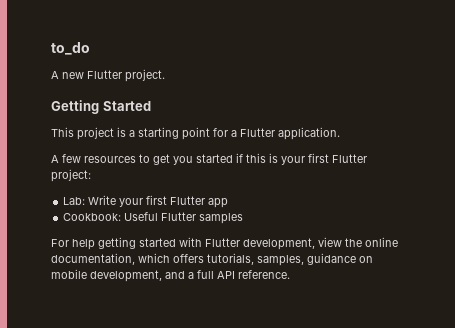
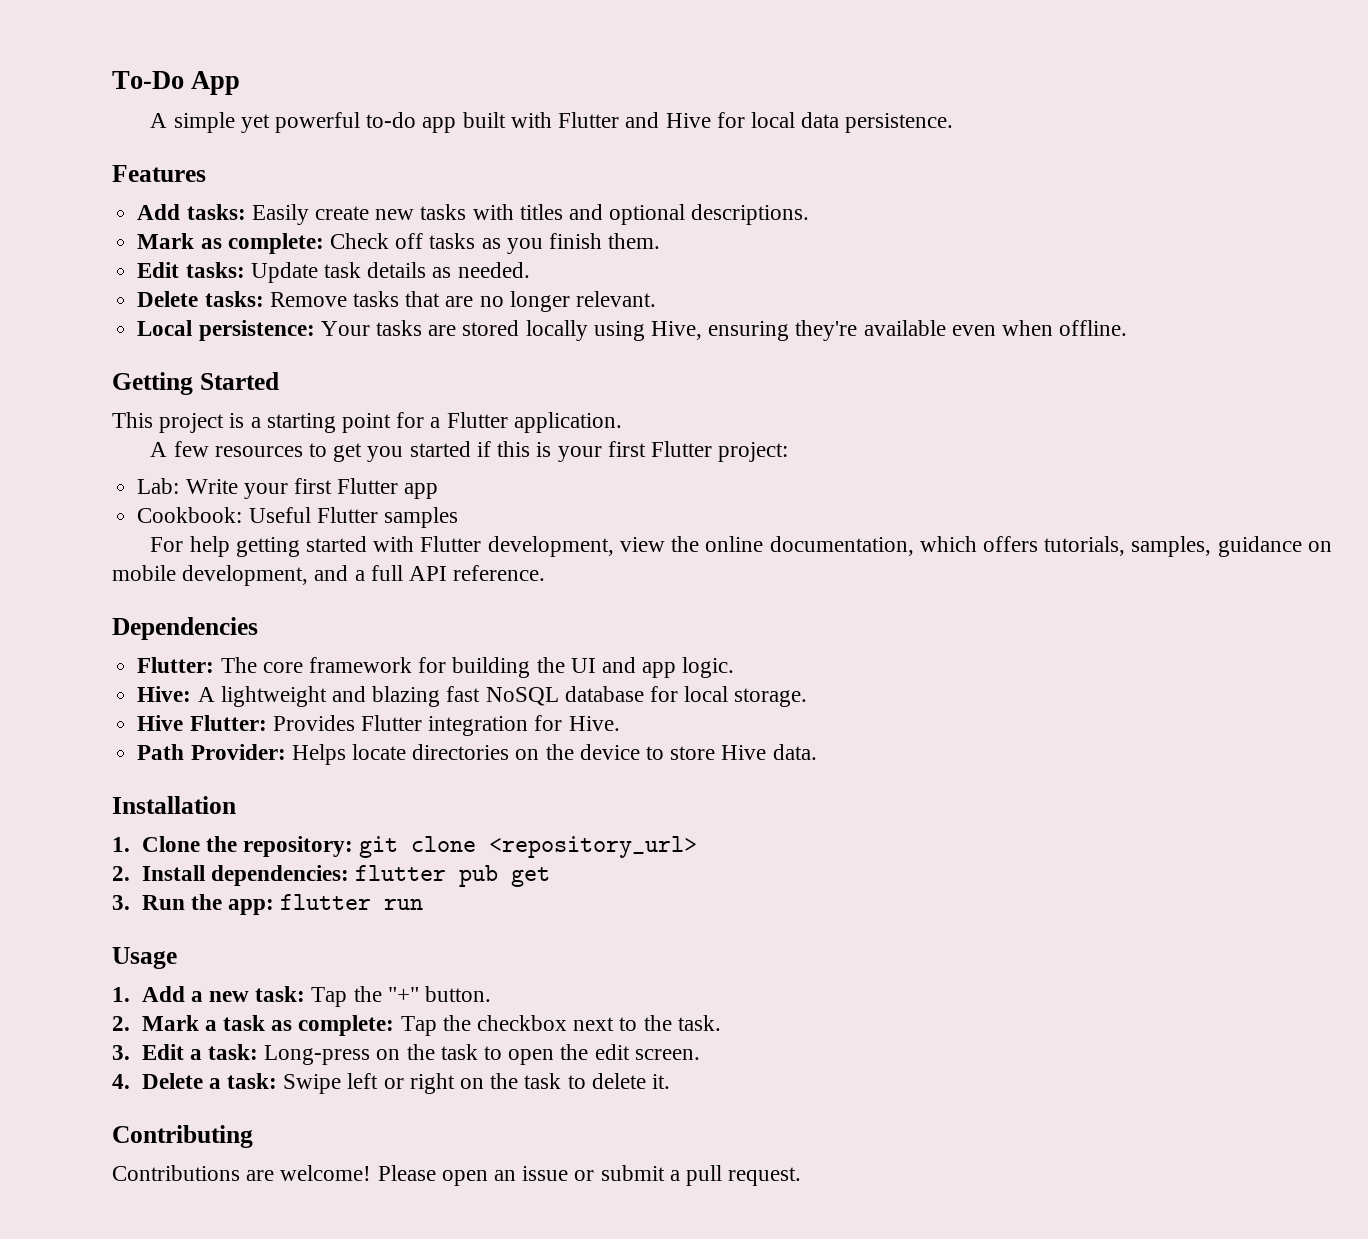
[51,42,90,55] [51,69,165,82] to_do // A new Flutter project. -> [112,71,241,95] [150,112,954,133] [112,165,206,182] [137,204,810,225] [137,233,661,254] [137,262,530,283] [137,291,656,312] [137,320,1128,341] To-Do App // A simple yet powerful to-do app built with Flutter and Hive for local data persistence. // Features // Add tasks: Easily create new tasks with titles and optional descriptions. // Mark as complete: Check off tasks as you finish them. // Edit tasks: Update task details as needed. // Delete tasks: Remove tasks that are no longer relevant. // Local persistence: Your tasks are stored locally using Hive, ensuring they're available even when offline.
(290, 274) none -> [112,617,258,640] [137,657,735,678] [137,686,808,707] [137,715,620,736] [137,744,817,765] [112,796,236,814] [112,836,698,858] [112,865,550,887] [112,894,424,915] [112,947,177,969] [112,986,491,1007] [112,1015,721,1036] [112,1044,700,1065] [112,1073,671,1094] [112,1125,253,1148] [112,1165,802,1186] // Dependencies // Flutter: The core framework for building the UI and app logic. // Hive: A lightweight and blazing fast NoSQL database for local storage. // Hive Flutter: Provides Flutter integration for Hive. // Path Provider: Helps locate directories on the device to store Hive data. // Installation // 1. Clone the repository: git clone <repository_url> // 2. Install dependencies: flutter pub get // 3. Run the app: flutter run // Usage // 1. Add a new task: Tap the "+" button. // 2. Mark a task as complete: Tap the checkbox next to the task. // 3. Edit a task: Long-press on the task to open the edit screen. // 4. Delete a task: Swipe left or right on the task to delete it. // Contributing // Contributions are welcome! Please open an issue or submit a pull request.

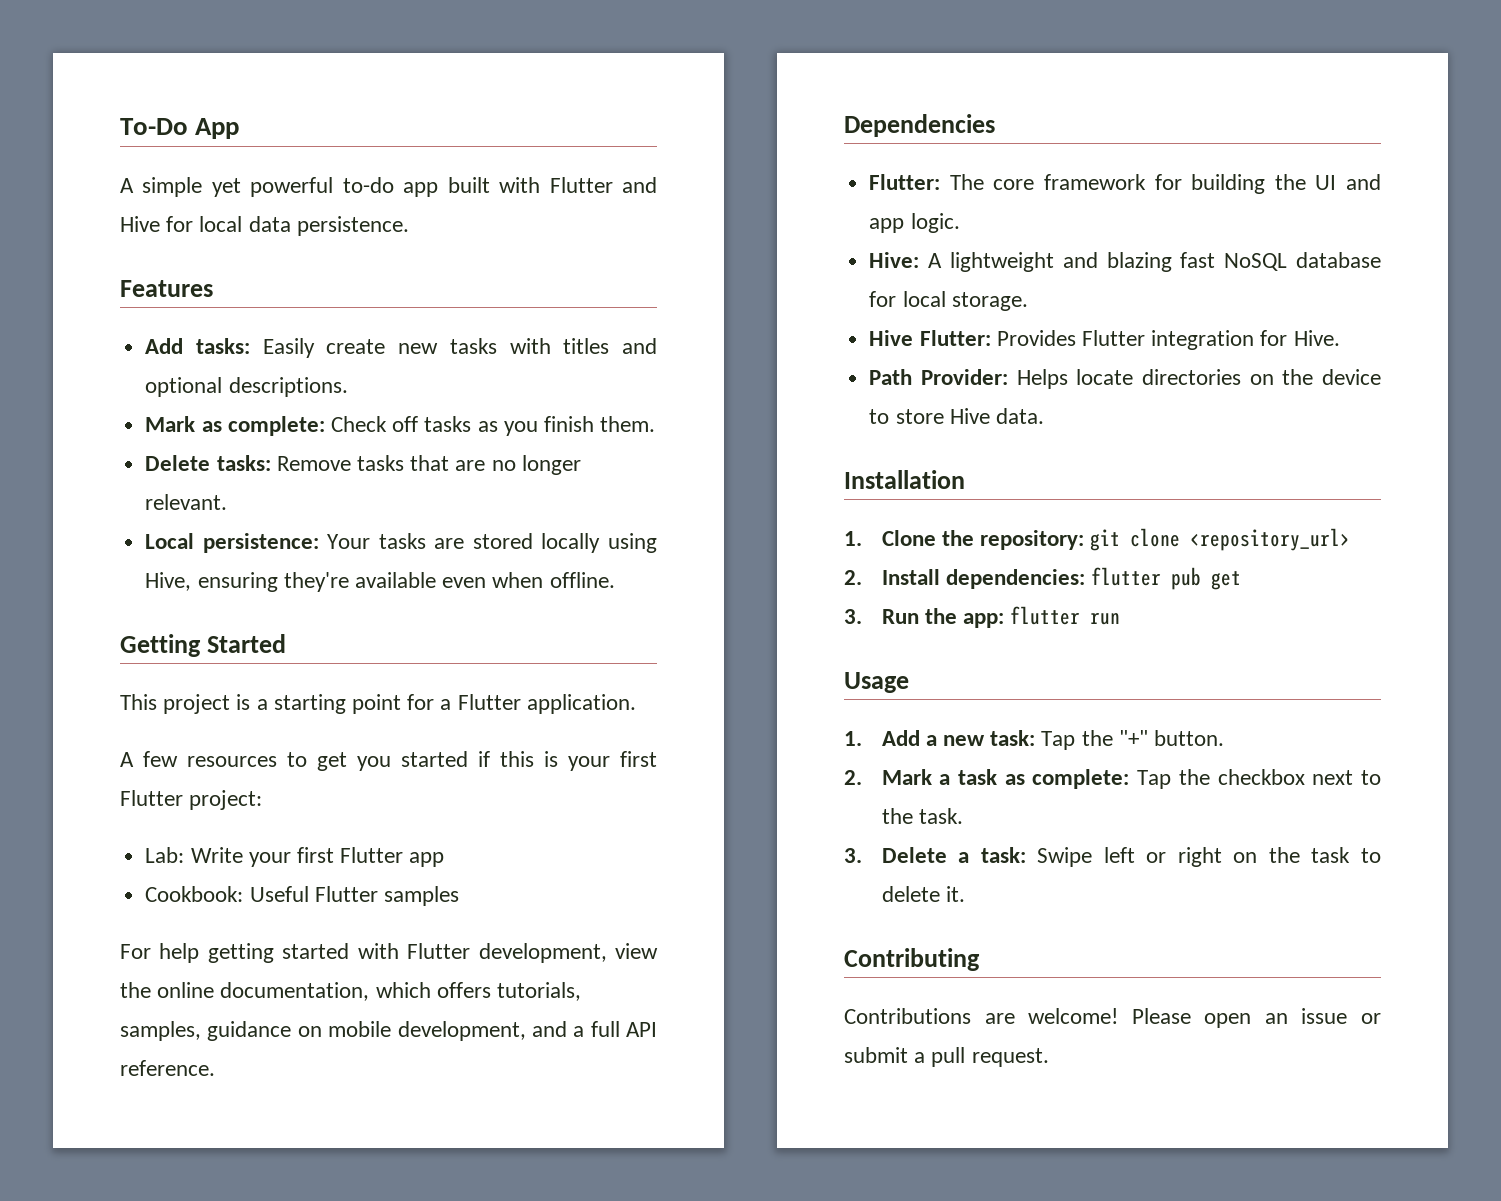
[137,262,530,283] // Edit tasks: Update task details as needed. -> (656, 424) none
[141,1044,700,1065] [112,1074,130,1089] Edit a task: Long-press on the task to open the edit screen. // 4. -> (862, 855) none

